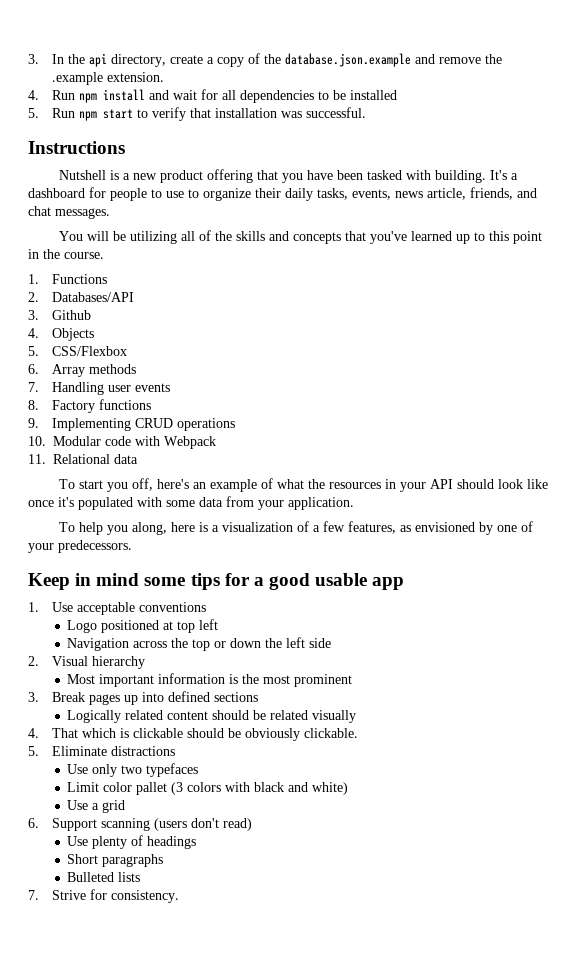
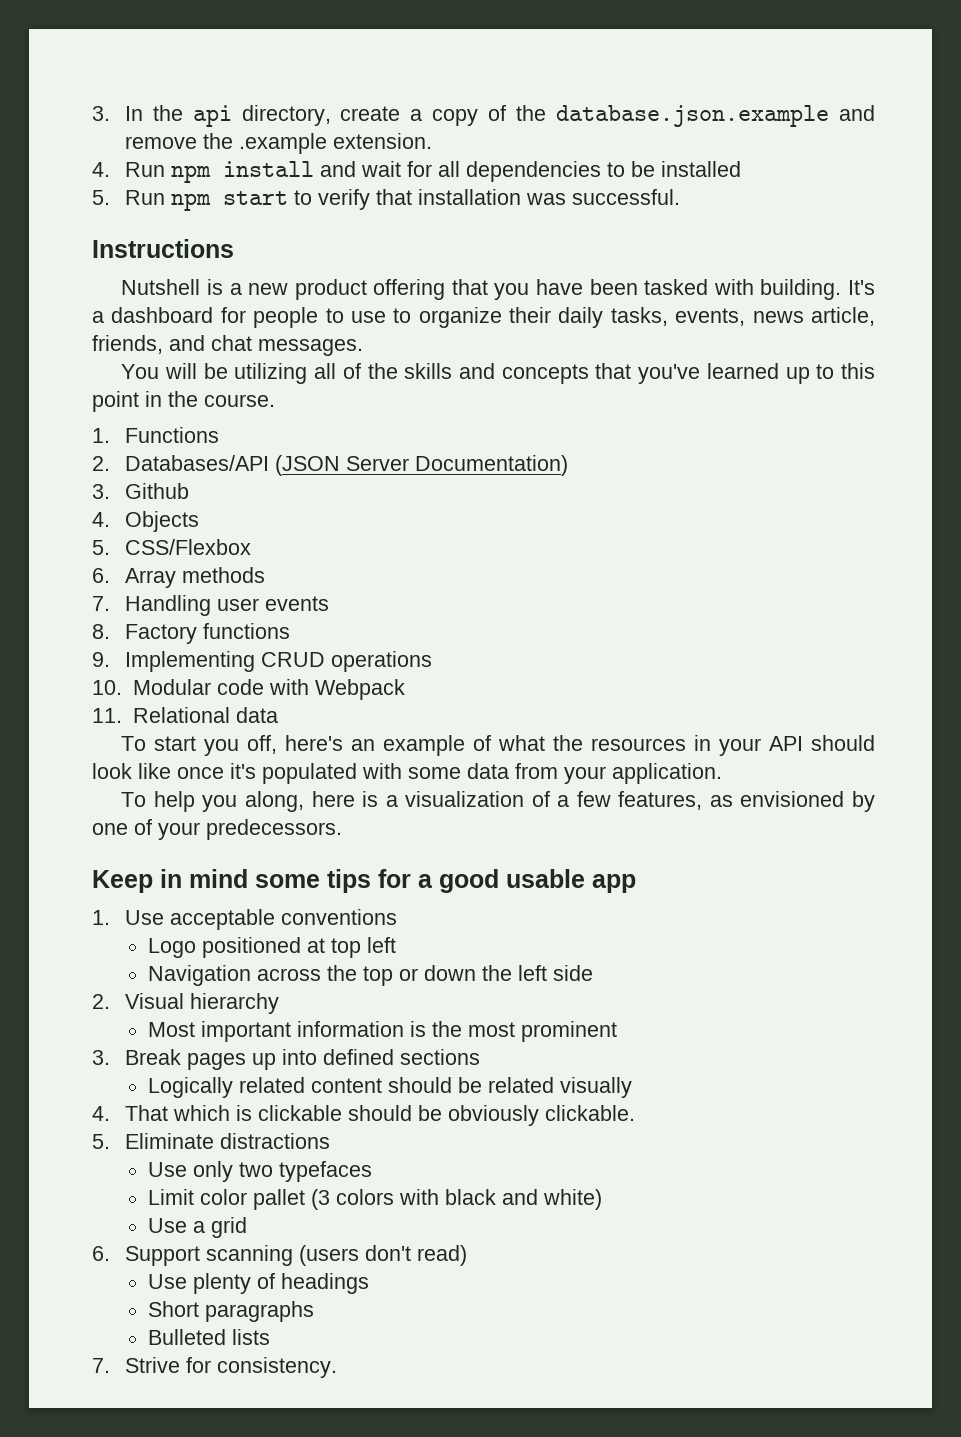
(134, 297) none -> [274,455,568,476] (JSON Server Documentation)

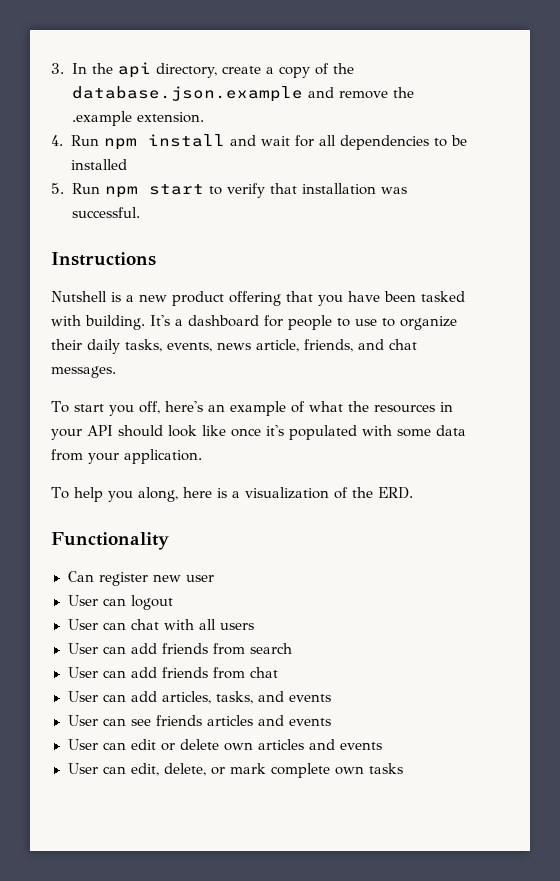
[121,363,875,384] [92,391,275,412] [92,427,219,443] [92,455,568,476] [92,483,189,499] [92,511,199,532] [92,539,251,555] [92,567,265,588] [92,595,329,616] [92,623,290,644] [92,651,432,672] [92,679,405,700] [92,707,278,723] // You will be utilizing all of the skills and concepts that you've learned up to this point in the course. // 1. Functions // 2. Databases/API (JSON Server Documentation) // 3. Github // 4. Objects // 5. CSS/Flexbox // 6. Array methods // 7. Handling user events // 8. Factory functions // 9. Implementing CRUD operations // 10. Modular code with Webpack // 11. Relational data -> (116, 372) none
[557,791,875,812] [92,819,342,840] [92,869,636,893] [92,909,397,930] [148,937,397,958] [148,965,594,986] [92,993,279,1014] [148,1021,618,1042] [92,1049,480,1070] [148,1077,633,1098] [92,1105,635,1126] [92,1133,330,1149] [148,1161,373,1182] [148,1189,603,1210] [148,1217,248,1238] [92,1245,467,1266] [148,1273,370,1294] [148,1301,315,1322] [148,1329,271,1345] [92,1357,337,1378] a few features, as envisioned by one of your predecessors. // Keep in mind some tips for a good usable app // 1. Use acceptable conventions // Logo positioned at top left // Navigation across the top or down the left side // 2. Visual hierarchy // Most important information is the most prominent // 3. Break pages up into defined sections // Logically related content should be related visually // 4. That which is clickable should be obviously clickable. // 5. Eliminate distractions // Use only two typefaces // Limit color pallet (3 colors with black and white) // Use a grid // 6. Support scanning (users don't read) // Use plenty of headings // Short paragraphs // Bulleted lists // 7. Strive for consistency. -> [351,487,413,499] [51,532,169,550] [67,571,214,586] [67,595,173,610] [67,619,254,630] [67,643,292,655] [67,667,278,679] [67,691,331,704] [67,715,331,726] [67,739,382,751] [67,763,403,778] the ERD. // Functionality // Can register new user // User can logout // User can chat with all users // User can add friends from search // User can add friends from chat // User can add articles, tasks, and events // User can see friends articles and events // User can edit or delete own articles and events // User can edit, delete, or mark complete own tasks

